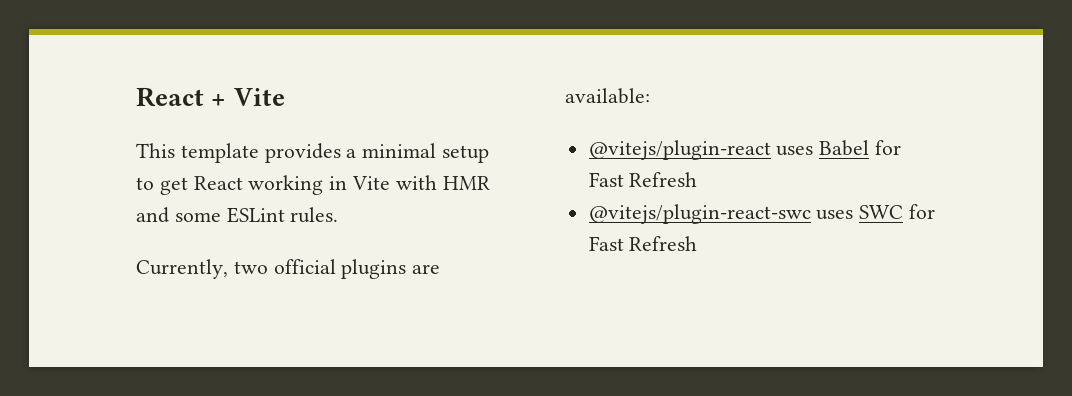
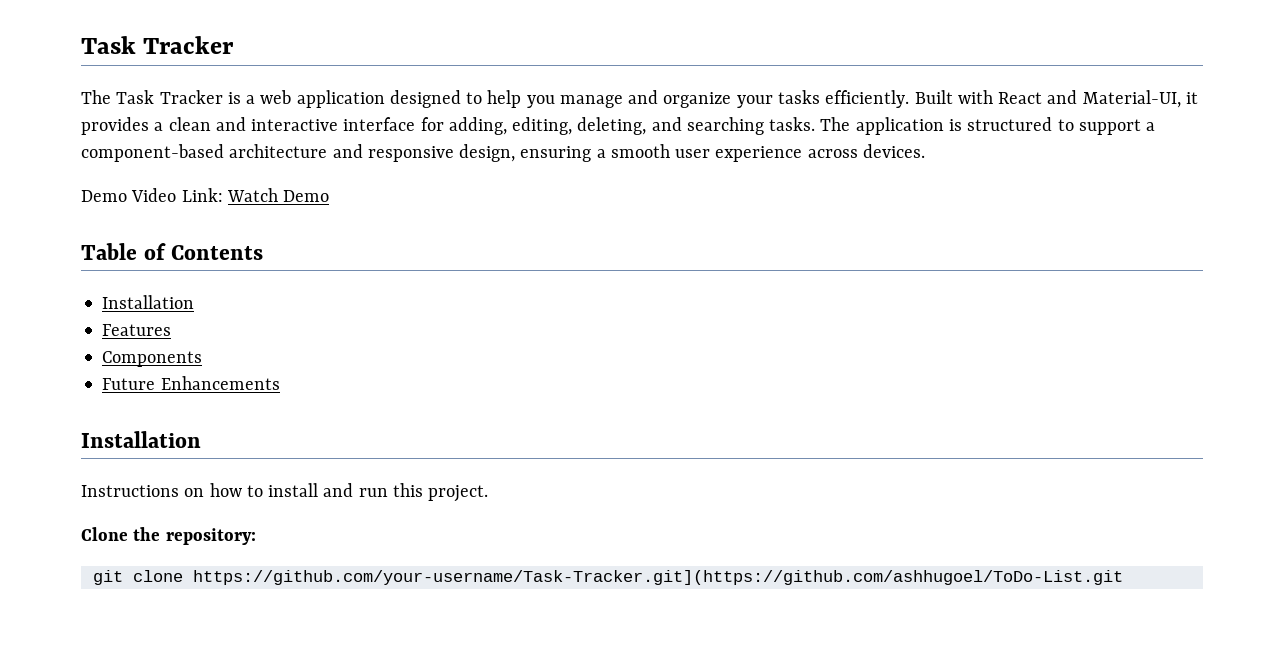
[136,87,285,107] [136,143,490,163] [136,175,490,195] [136,207,339,223] [136,259,441,279] [565,88,650,104] [588,140,902,160] [588,172,698,187] [588,204,936,224] [588,236,698,251] React + Vite // This template provides a minimal setup to get React working in Vite with HMR and some ESLint rules. // Currently, two official plugins are available: // @vitejs/plugin-react uses Babel for Fast Refresh // @vitejs/plugin-react-swc uses SWC for Fast Refresh -> [81,36,235,54] [81,90,1198,108] [81,117,1156,135] [81,144,925,162] [81,188,330,202] [81,243,264,260] [102,295,195,309] [102,324,172,336] [102,351,203,367] [102,376,280,390] [81,431,201,448] [81,483,489,502] [81,527,256,545] [92,570,1123,585] Task Tracker // The Task Tracker is a web application designed to help you manage and organize your tasks efficiently. Built with React and Material-UI, it provides a clean and interactive interface for adding, editing, deleting, and searching tasks. The application is structured to support a component-based architecture and responsive design, ensuring a smooth user experience across devices. // Demo Video Link: Watch Demo // Table of Contents // Installation // Features // Components // Future Enhancements // Installation // Instructions on how to install and run this project. // Clone the repository: // git clone https://github.com/your-username/Task-Tracker.git](https://github.com/ashhugoel/ToDo-List.git

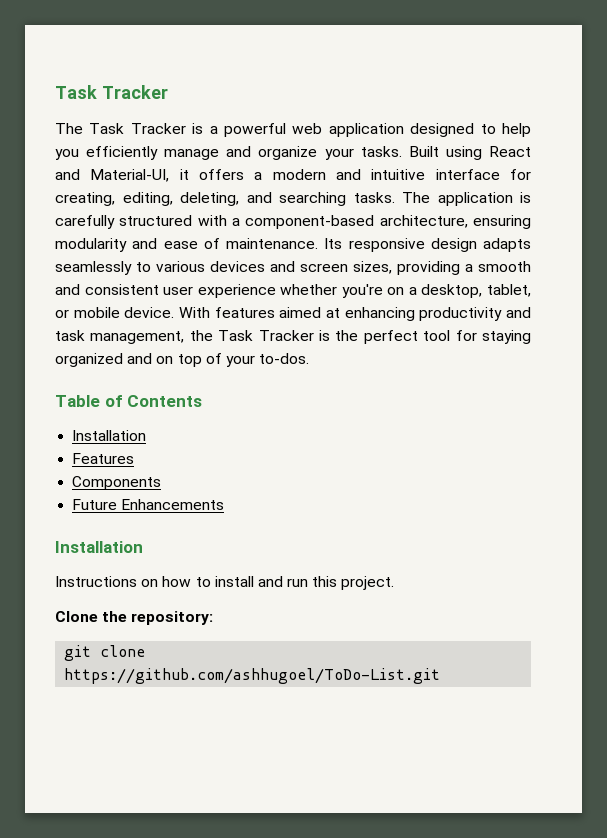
(256, 99) none -> [224,123,286,137] powerful
(555, 101) none -> [86,146,159,160] efficiently
[777,90,1198,108] [81,117,339,135] tasks efficiently. Built with React and Material-UI, it provides a clean and interactive -> [360,146,531,160] [55,169,426,182] tasks. Built using React and Material-UI, it offers a modern and intuitive
[448,117,507,135] adding, -> [55,192,115,206] creating,
[967,117,1156,135] [81,144,925,162] [81,188,330,202] structured to support a component-based architecture and responsive design, ensuring a smooth user experience across devices. // Demo Video Link: Watch Demo -> [55,215,531,229] [55,238,531,252] [55,261,531,275] [55,284,531,298] [55,307,531,321] [55,330,531,344] [55,353,310,367] carefully structured with a component-based architecture, ensuring modularity and ease of maintenance. Its responsive design adapts seamlessly to various devices and screen sizes, providing a smooth and consistent user experience whether you're on a desktop, tablet, or mobile device. With features aimed at enhancing productivity and task management, the Task Tracker is the perfect tool for staying organized and on top of your to-dos.
[192,570,1123,585] https://github.com/your-username/Task-Tracker.git](https://github.com/ashhugoel/ToDo-List.git -> [64,668,441,684] https://github.com/ashhugoel/ToDo-List.git

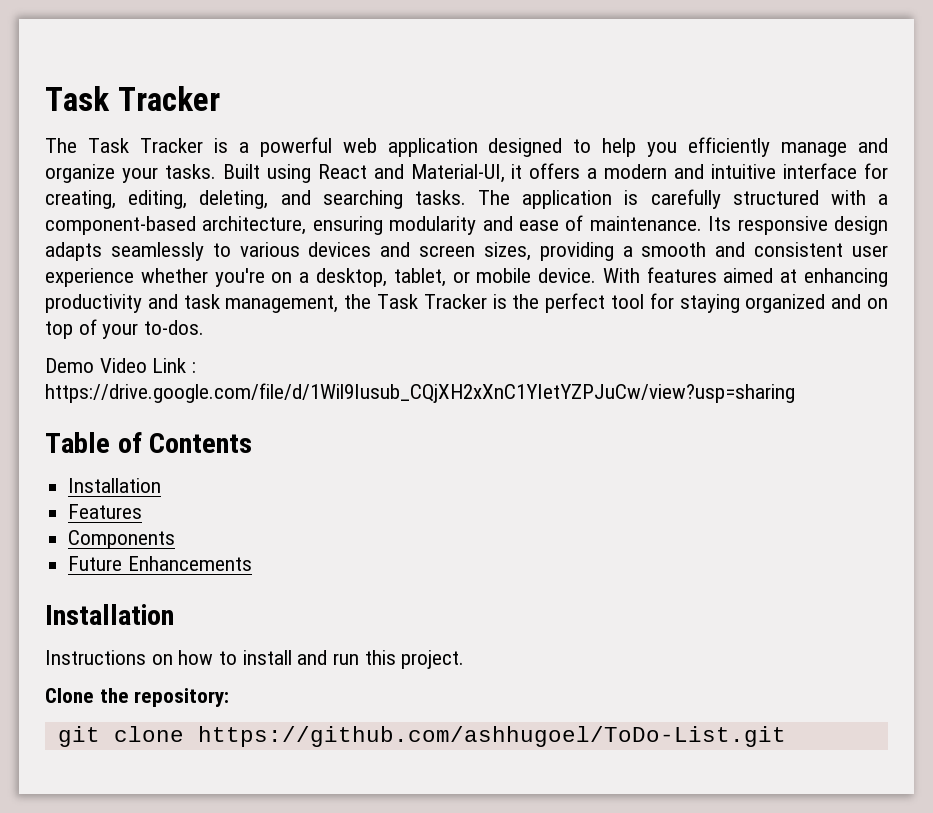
(310, 358) none -> [45,358,197,373] [45,383,795,403] // Demo Video Link : https://drive.google.com/file/d/1Wil9Iusub_CQjXH2xXnC1YIetYZPJuCw/view?usp=sharing

